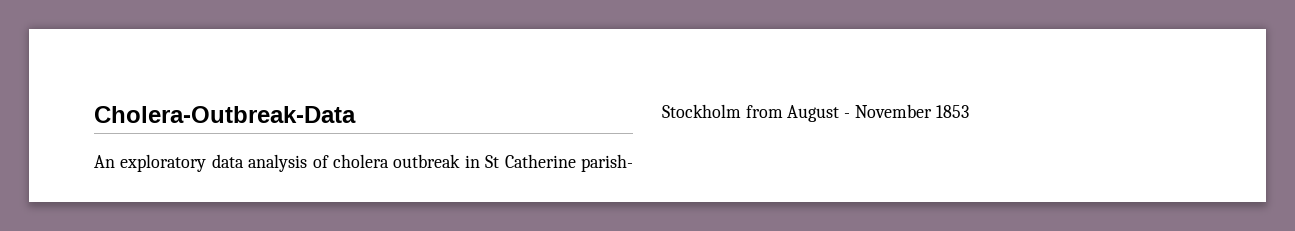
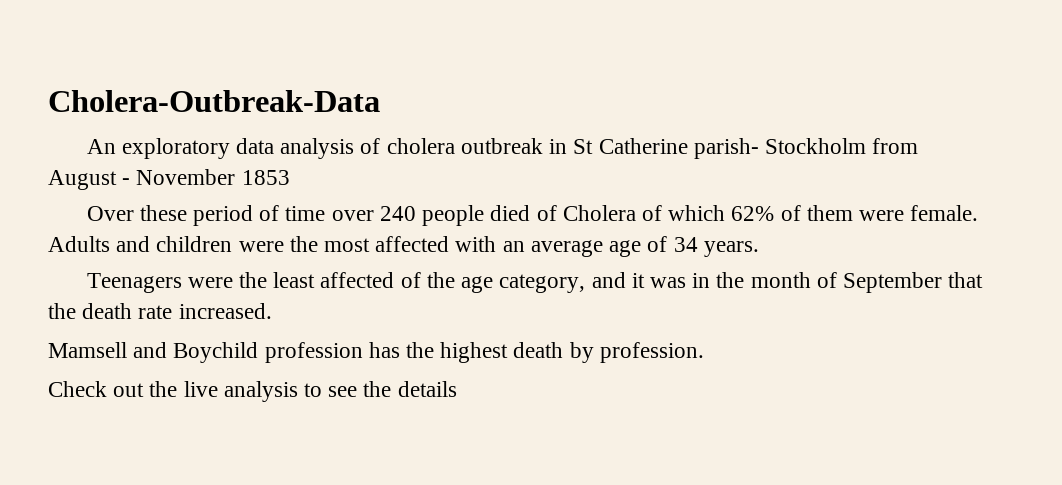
(969, 111) none -> [86,205,979,226] [48,236,759,257] [86,272,984,293] [48,303,272,319] [48,342,704,363] [48,381,457,402] // Over these period of time over 240 people died of Cholera of which 62% of them were female. Adults and children were the most affected with an average age of 34 years. // Teenagers were the least affected of the age category, and it was in the month of September that the death rate increased. // Mamsell and Boychild profession has the highest death by profession. // Check out the live analysis to see the details

